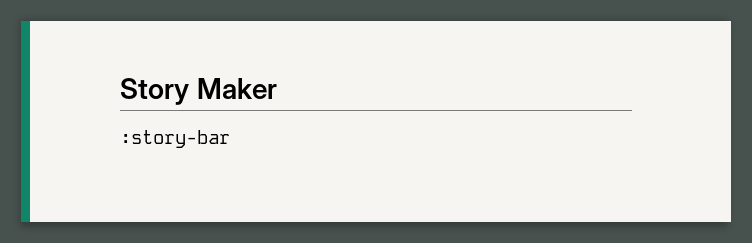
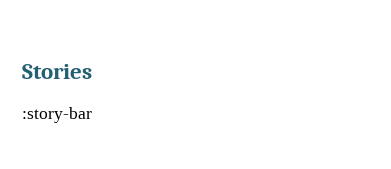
[120,78,277,105] Story Maker -> [22,64,92,79] Stories

